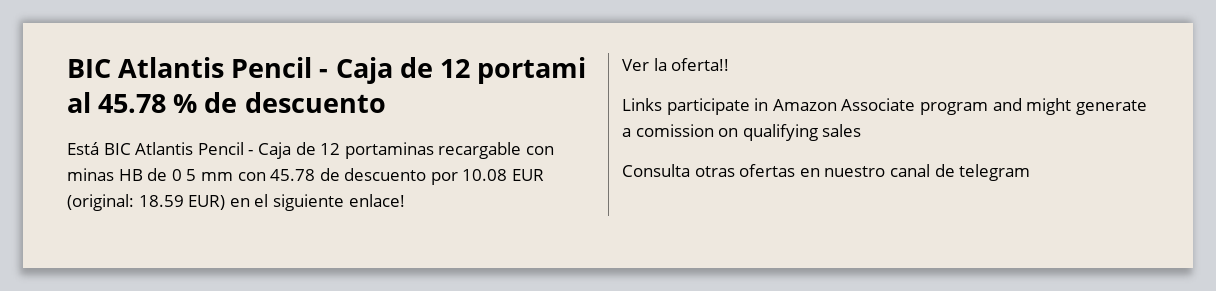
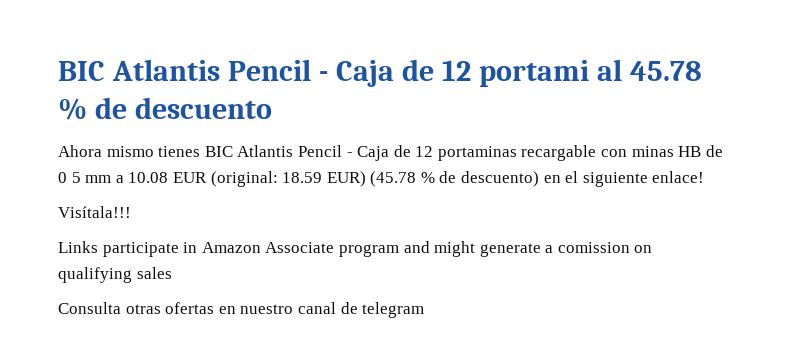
[67,142,99,155] Está -> [58,145,201,157] Ahora mismo tienes
[237,168,458,185] con 45.78 de descuento por -> [115,175,124,183] a
(226, 202) none -> [370,171,540,187] (45.78 % de descuento)
[622,58,730,71] Ver la oferta!! -> [58,206,131,218] Visítala!!!

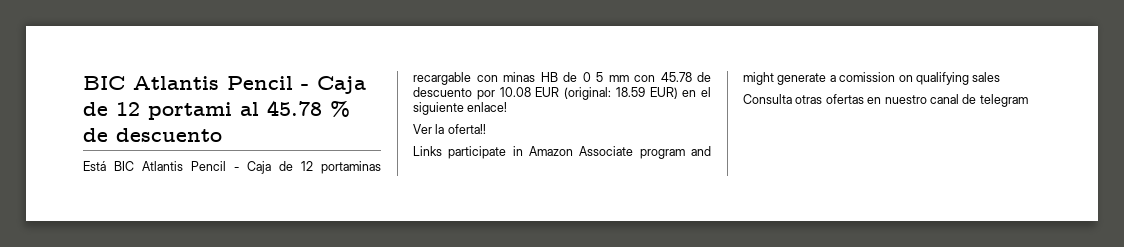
[58,145,201,157] Ahora mismo tienes -> [83,161,106,171] Está
[115,175,124,183] a -> [634,72,711,82] [413,87,495,100] con 45.78 de descuento por
[370,171,540,187] (45.78 % de descuento) -> (678, 93) none
[58,206,131,218] Visítala!!! -> [413,124,486,134] Ver la oferta!!

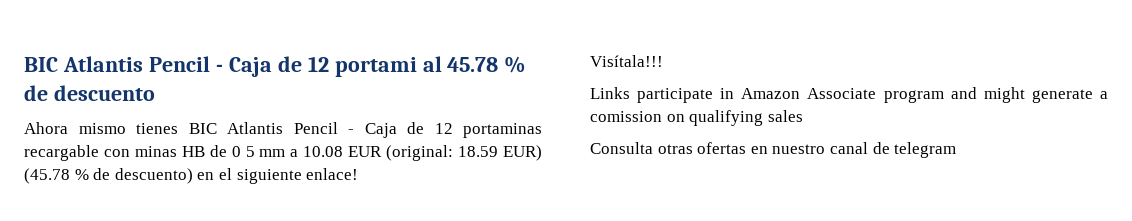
[83,161,106,171] Está -> [24,122,178,134] Ahora mismo tienes
[634,72,711,82] [413,87,495,100] con 45.78 de descuento por -> [290,149,299,157] a
(678, 93) none -> [24,168,193,184] (45.78 % de descuento)
[413,124,486,134] Ver la oferta!! -> [590,55,663,67] Visítala!!!

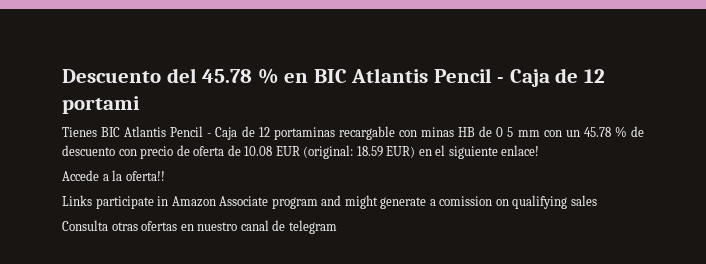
(24, 64) none -> [62,68,309,84] Descuento del 45.78 % en
[422,56,526,73] [24,85,155,101] [24,122,178,134] al 45.78 % de descuento // Ahora mismo tienes -> [62,127,97,137] // Tienes
[290,149,299,157] a -> [543,126,644,137] [62,145,241,159] con un 45.78 % de descuento con precio de oferta de
[24,168,193,184] (45.78 % de descuento) -> (416, 152) none
[590,55,663,67] Visítala!!! -> [62,170,165,181] Accede a la oferta!!

